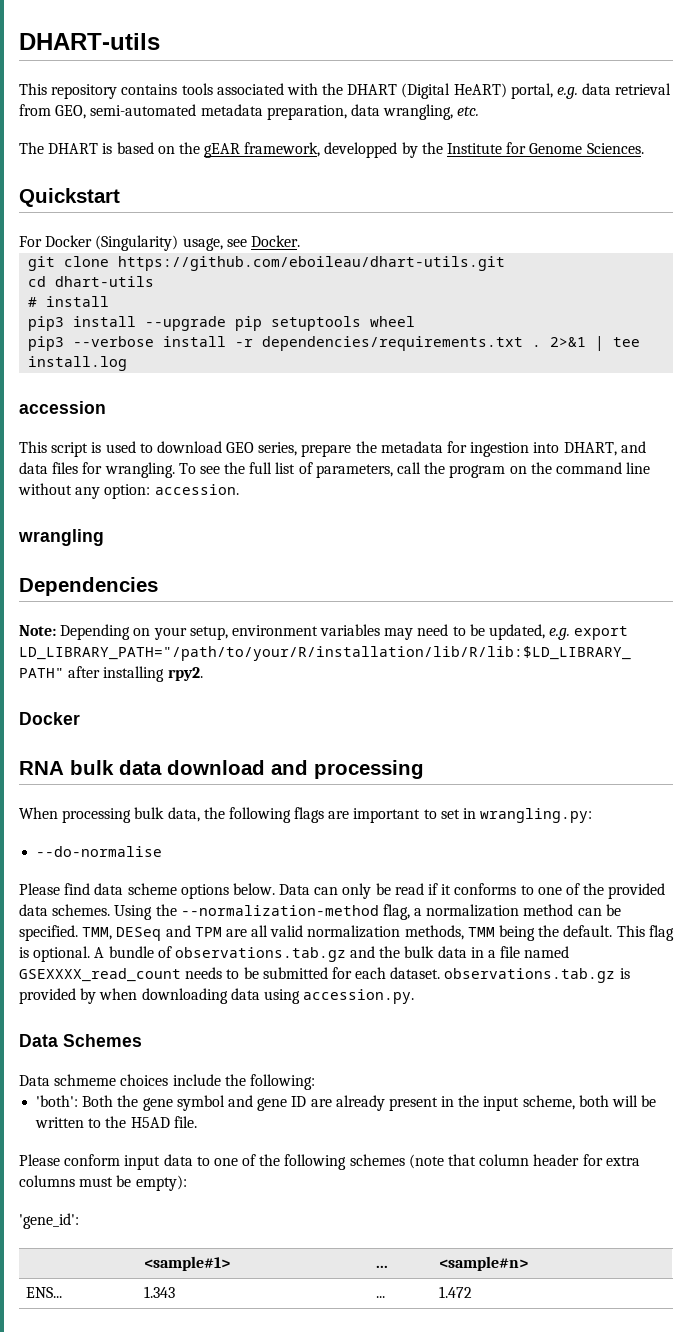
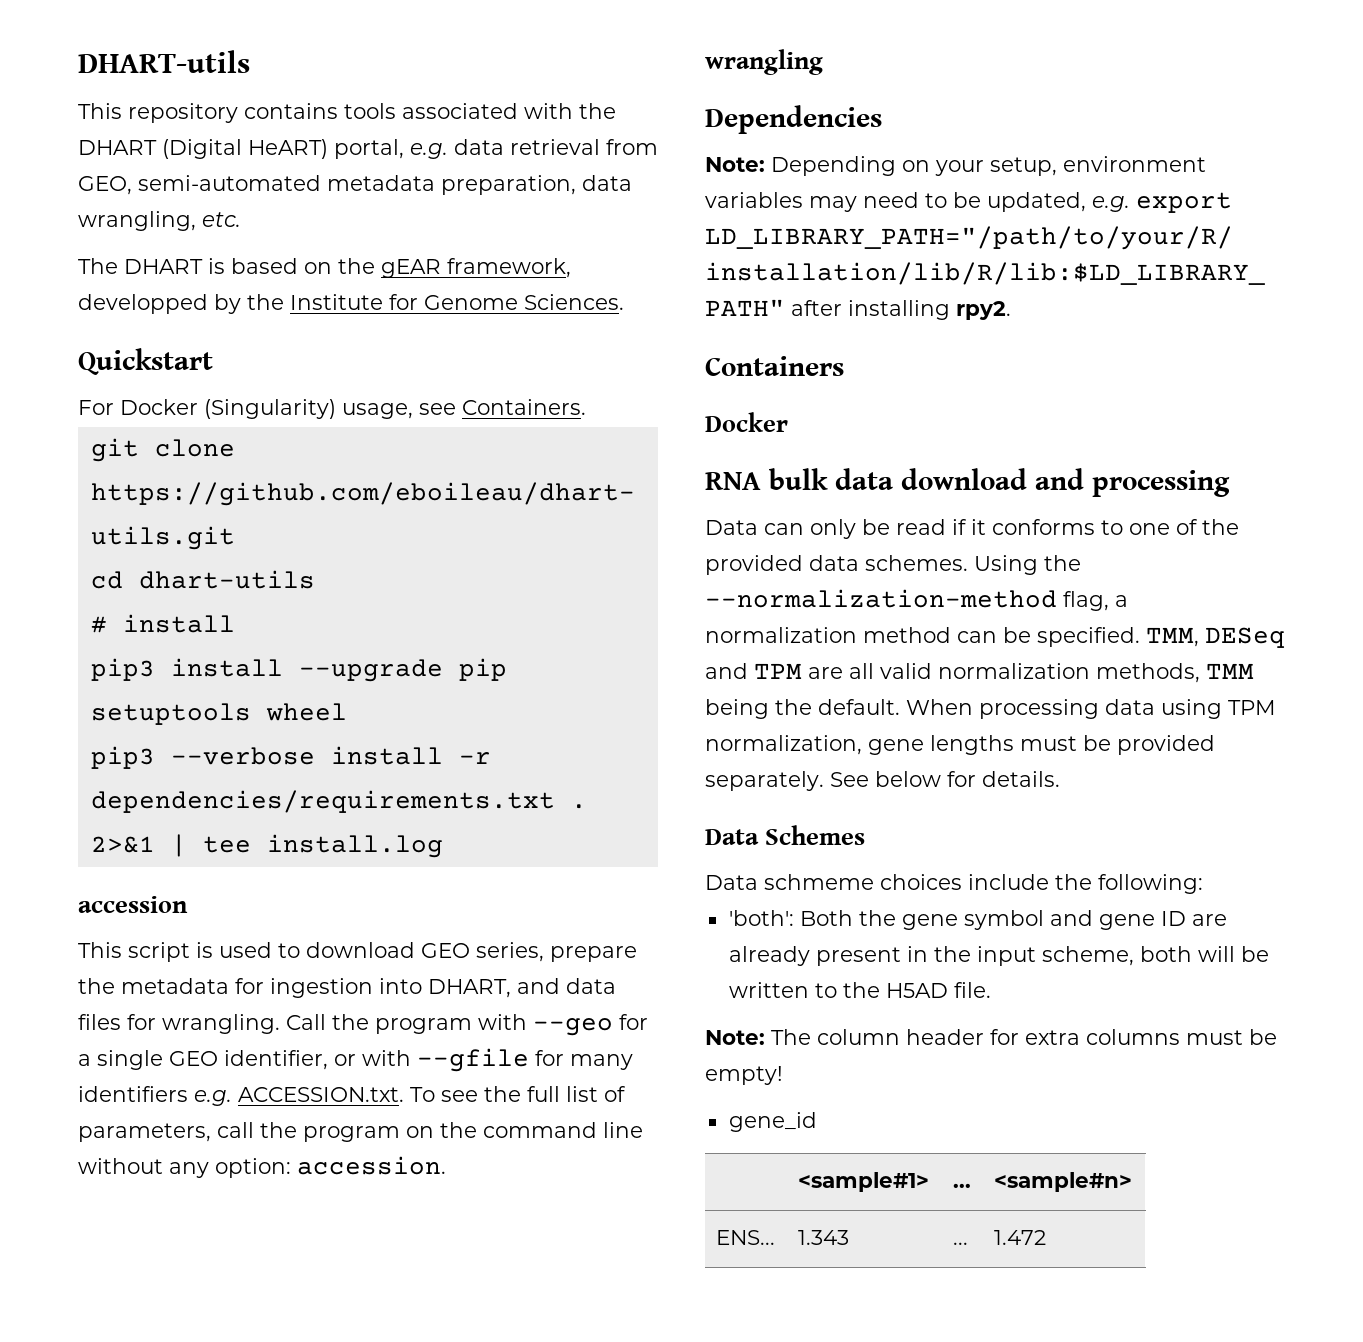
[250,235,300,247] Docker. -> [462,399,586,415] Containers.
(175, 470) none -> [286,1014,648,1036] [78,1048,633,1072] [78,1086,404,1106] Call the program with --geo for a single GEO identifier, or with --gfile for many identifiers e.g. ACCESSION.txt.
(203, 674) none -> [705,356,844,376] // Containers
[19,807,593,823] [36,846,163,857] [19,883,275,899] When processing bulk data, the following flags are important to set in wrangling.py: // --do-normalise // Please find data scheme options below. -> (1230, 483) none
[616,925,674,941] [19,946,570,962] [19,967,630,983] [19,988,415,1004] This flag is optional. A bundle of observations.tab.gz and the bulk data in a file named GSEXXXX_read_count needs to be submitted for each dataset. observations.tab.gz is provided by when downloading data using accession.py. -> [906,699,1276,719] [705,735,1215,755] [705,771,1060,791] When processing data using TPM normalization, gene lengths must be provided separately. See below for details.
[19,1154,477,1170] Please conform input data to one of the following schemes (note that -> [705,1029,811,1045] Note: The
[135,1175,187,1191] [19,1213,79,1229] empty): // 'gene_id': -> [705,1066,783,1085] [728,1112,817,1132] empty! // gene_id

